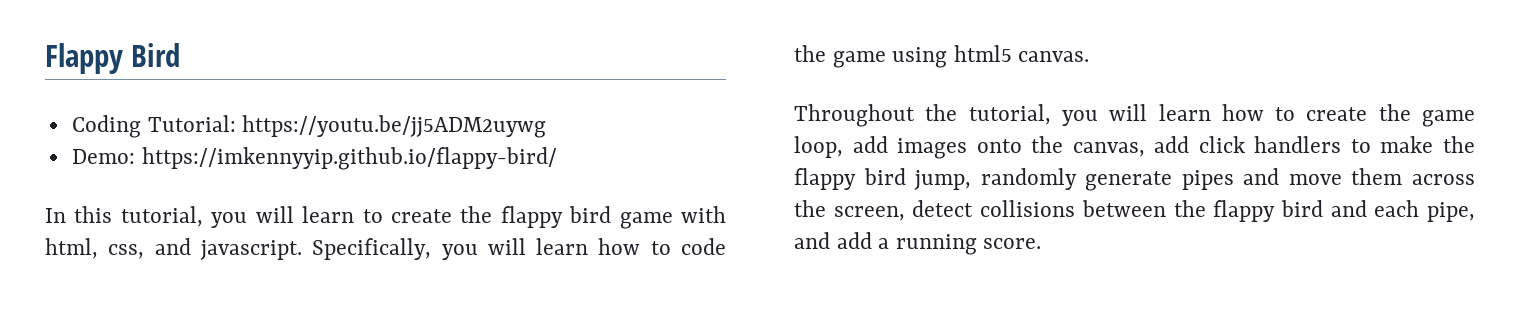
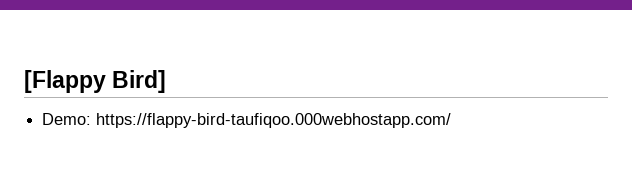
[45,43,181,74] [71,115,547,138] [71,147,557,170] [45,206,726,229] [45,238,726,260] [794,45,1090,68] [794,104,1475,127] [794,136,1475,159] [794,168,1475,191] [794,200,1475,222] [794,232,1042,255] Flappy Bird // Coding Tutorial: https://youtu.be/jj5ADM2uywg // Demo: https://imkennyyip.github.io/flappy-bird/ // In this tutorial, you will learn to create the flappy bird game with html, css, and javascript. Specifically, you will learn how to code the game using html5 canvas. // Throughout the tutorial, you will learn how to create the game loop, add images onto the canvas, add click handlers to make the flappy bird jump, randomly generate pipes and move them across the screen, detect collisions between the flappy bird and each pipe, and add a running score. -> [24,70,167,93] [42,113,452,128] [Flappy Bird] // Demo: https://flappy-bird-taufiqoo.000webhostapp.com/

